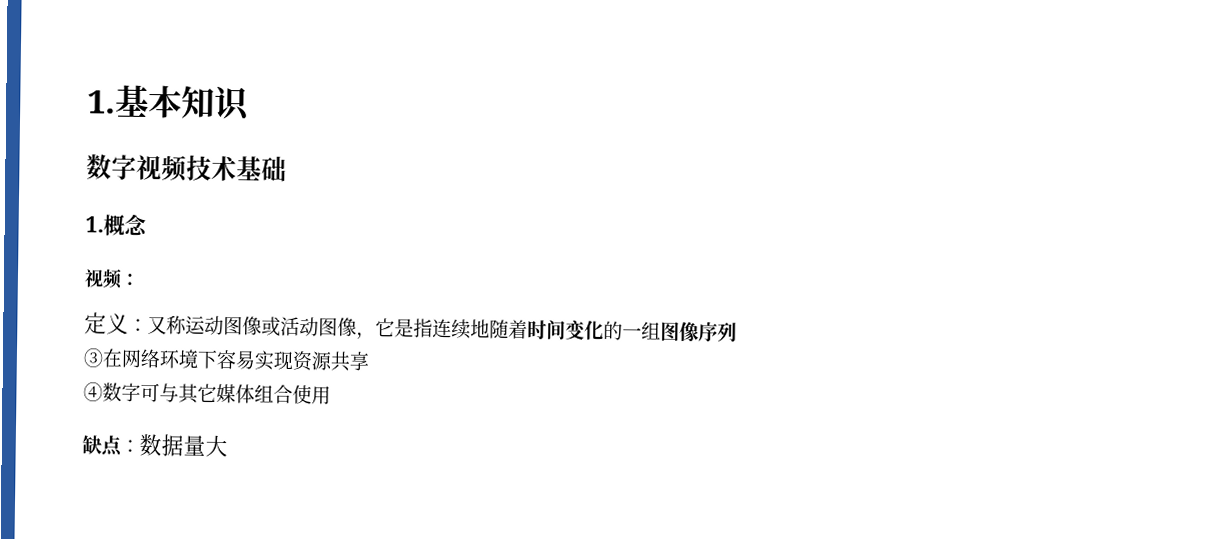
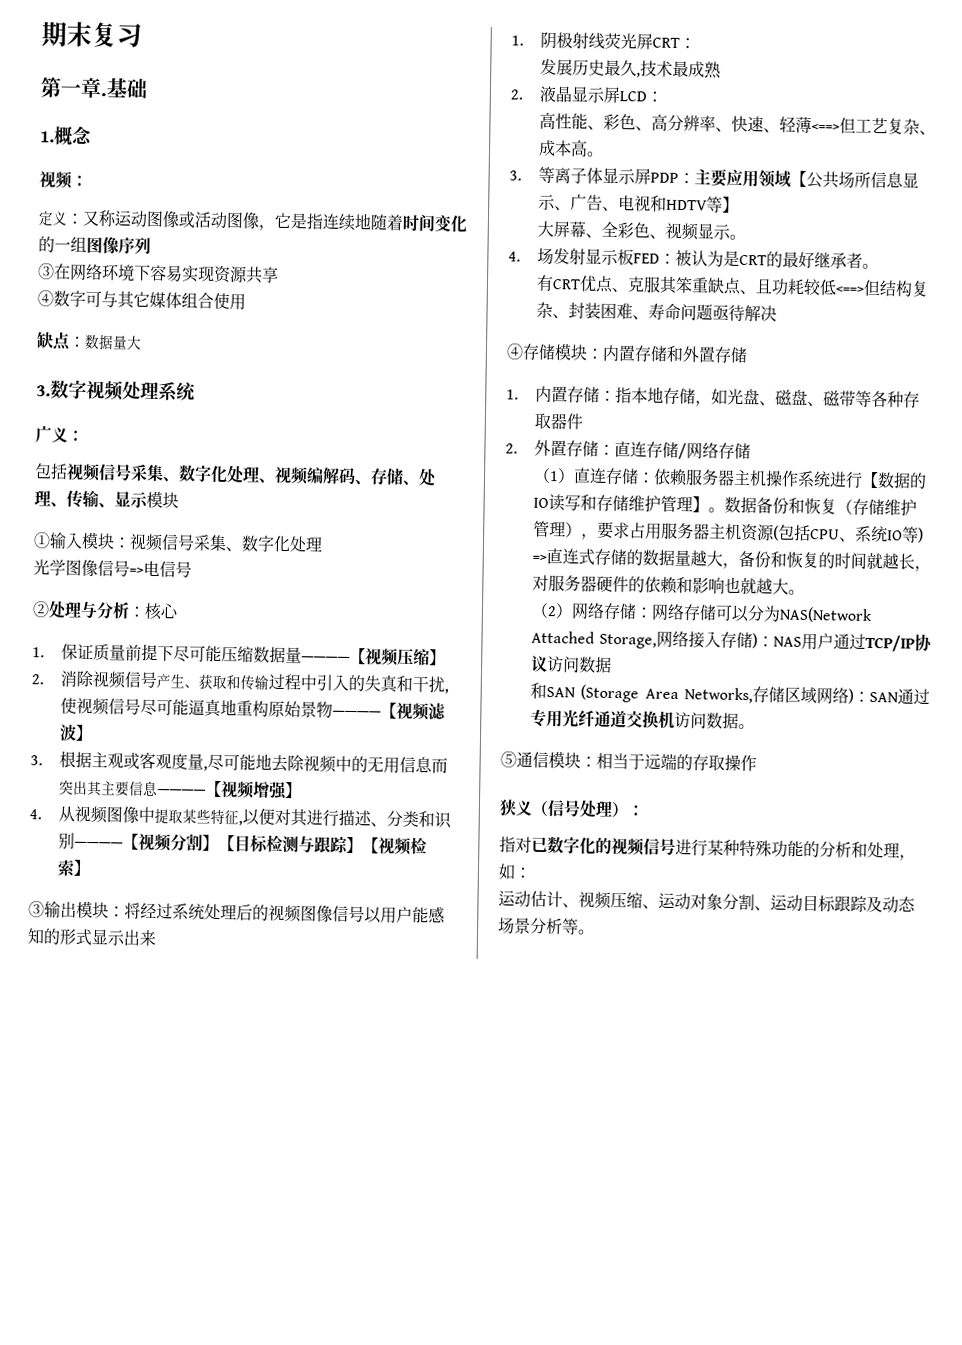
[87,84,251,122] [86,154,237,182] 1.基本知识 // 数字视频技术 -> [41,21,142,48] [40,77,107,99] 期末复习 // 第一章.
(228, 446) none -> [36,379,196,402] [35,425,84,444] [34,463,437,487] [34,489,179,509] [33,531,323,553] [33,559,192,578] [32,600,179,621] [32,643,447,666] [31,670,450,694] [60,697,448,721] [59,724,94,742] [30,750,449,774] [59,779,303,800] [29,805,453,829] [58,832,428,855] [56,859,92,877] [28,900,446,924] [27,928,157,947] [511,31,697,50] [540,58,723,79] [510,85,664,104] [539,111,937,135] [538,139,605,157] [509,166,920,189] [538,193,740,213] [537,220,747,241] [508,247,880,270] [536,274,930,297] [536,301,778,322] [506,343,748,364] [506,385,921,408] [534,412,584,430] [505,439,752,460] [533,467,928,489] [533,494,918,516] [533,520,925,543] [532,547,932,572] [532,574,806,595] [531,602,874,624] [531,630,933,652] [531,655,613,674] [530,682,930,705] [530,708,756,730] [500,751,757,772] [499,799,644,818] [499,836,916,861] [498,863,532,880] [498,890,916,914] [497,917,595,935] // 3.数字视频处理系统 // 广义： // 包括视频信号采集、数字化处理、视频编解码、存储、处理、传输、显示模块 // ①输入模块：视频信号采集、数字化处理 // 光学图像信号=>电信号 // ②处理与分析：核心 // 1.保证质量前提下尽可能压缩数据量————【视频压缩】 // 2.消除视频信号产生、获取和传输过程中引入的失真和干扰,使视频信号尽可能逼真地重构原始景物————【视频滤波】 // 3.根据主观或客观度量,尽可能地去除视频中的无用信息而突出其主要信息————【视频增强】 // 4.从视频图像中提取某些特征,以便对其进行描述、分类和识别————【视频分割】【目标检测与跟踪】【视频检索】 // ③输出模块：将经过系统处理后的视频图像信号以用户能感知的形式显示出来 // 1.阴极射线荧光屏CRT： // 发展历史最久,技术最成熟 // 2.液晶显示屏LCD： // 高性能、彩色、高分辨率、快速、轻薄<==>但工艺复杂、成本高。 // 3.等离子体显示屏PDP：主要应用领域【公共场所信息显示、广告、电视和HDTV等】 // 大屏幕、全彩色、视频显示。 // 4.场发射显示板FED：被认为是CRT的最好继承者。 // 有CRT优点、克服其笨重缺点、且功耗较低<==>但结构复杂、封装困难、寿命问题亟待解决 // ④存储模块：内置存储和外置存储 // 1.内置存储：指本地存储，如光盘、磁盘、磁带等各种存取器件 // 2.外置存储：直连存储/网络存储 // （1）直连存储：依赖服务器主机操作系统进行【数据的IO读写和存储维护管理】。数据备份和恢复（存储维护管理），要求占用服务器主机资源(包括CPU、系统IO等) =>直连式存储的数据量越大，备份和恢复的时间就越长，对服务器硬件的依赖和影响也就越大。 // （2）网络存储：网络存储可以分为NAS(Network Attached Storage,网络接入存储)：NAS用户通过TCP/IP协议访问数据 // 和SAN (Storage Area Networks,存储区域网络)：SAN通过专用光纤通道交换机访问数据。 // ⑤通信模块：相当于远端的存取操作 // 狭义（信号处理）： // 指对已数字化的视频信号进行某种特殊功能的分析和处理，如： // 运动估计、视频压缩、运动对象分割、运动目标跟踪及动态场景分析等。

